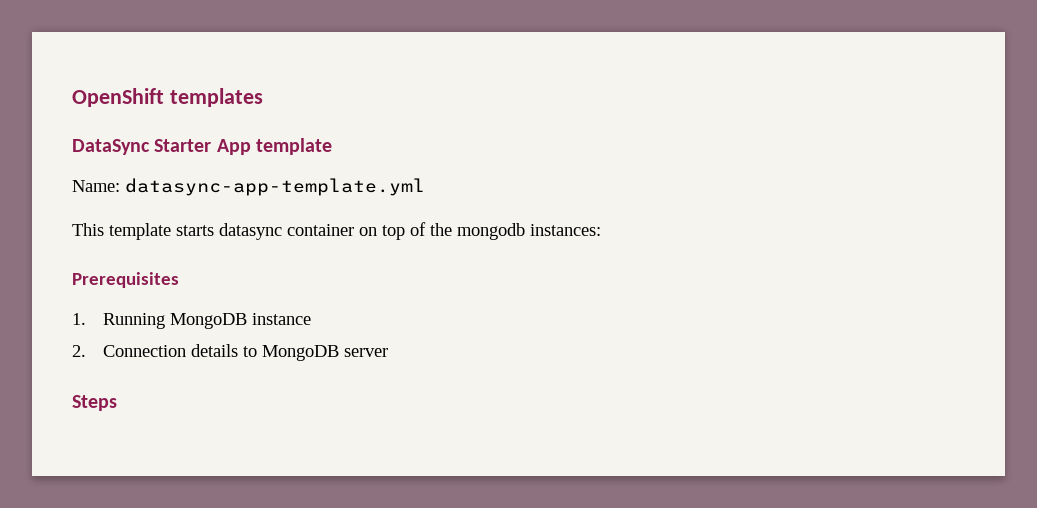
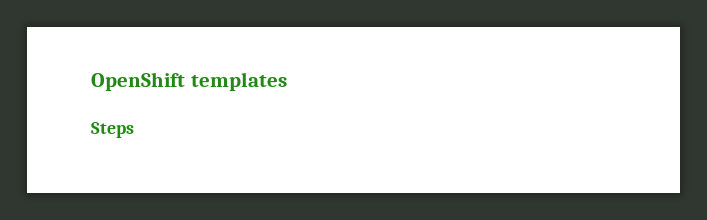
[72,138,333,155] [72,178,425,196] [72,222,601,240] [72,272,179,288] [72,313,311,329] [72,344,388,361] // DataSync Starter App template // Name: datasync-app-template.yml // This template starts datasync container on top of the mongodb instances: // Prerequisites // 1. Running MongoDB instance // 2. Connection details to MongoDB server -> (287, 81) none

